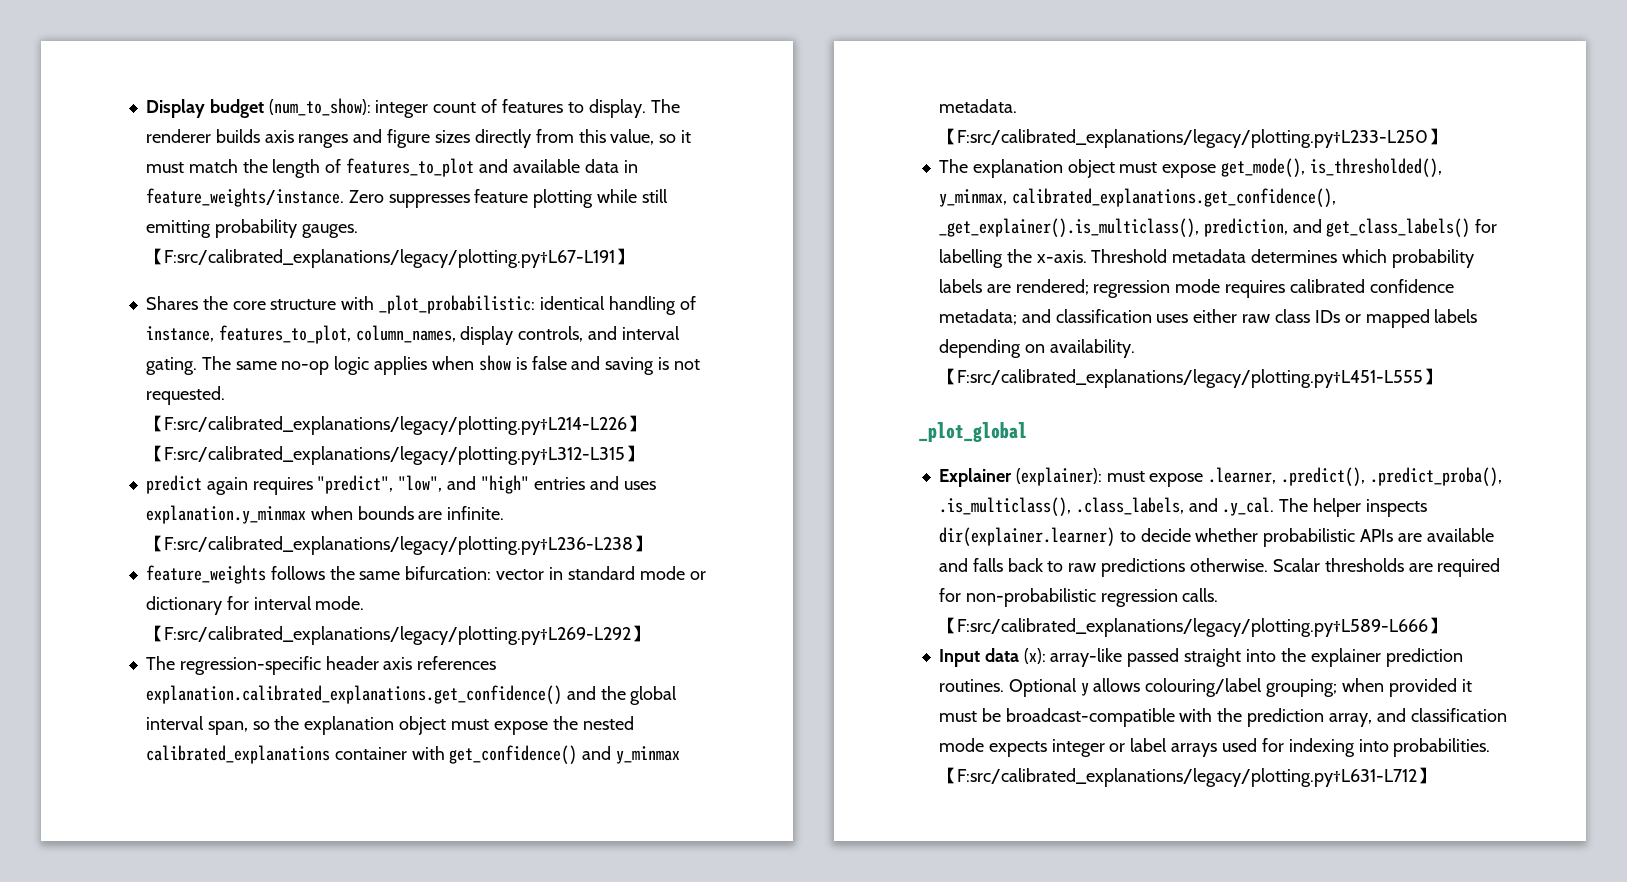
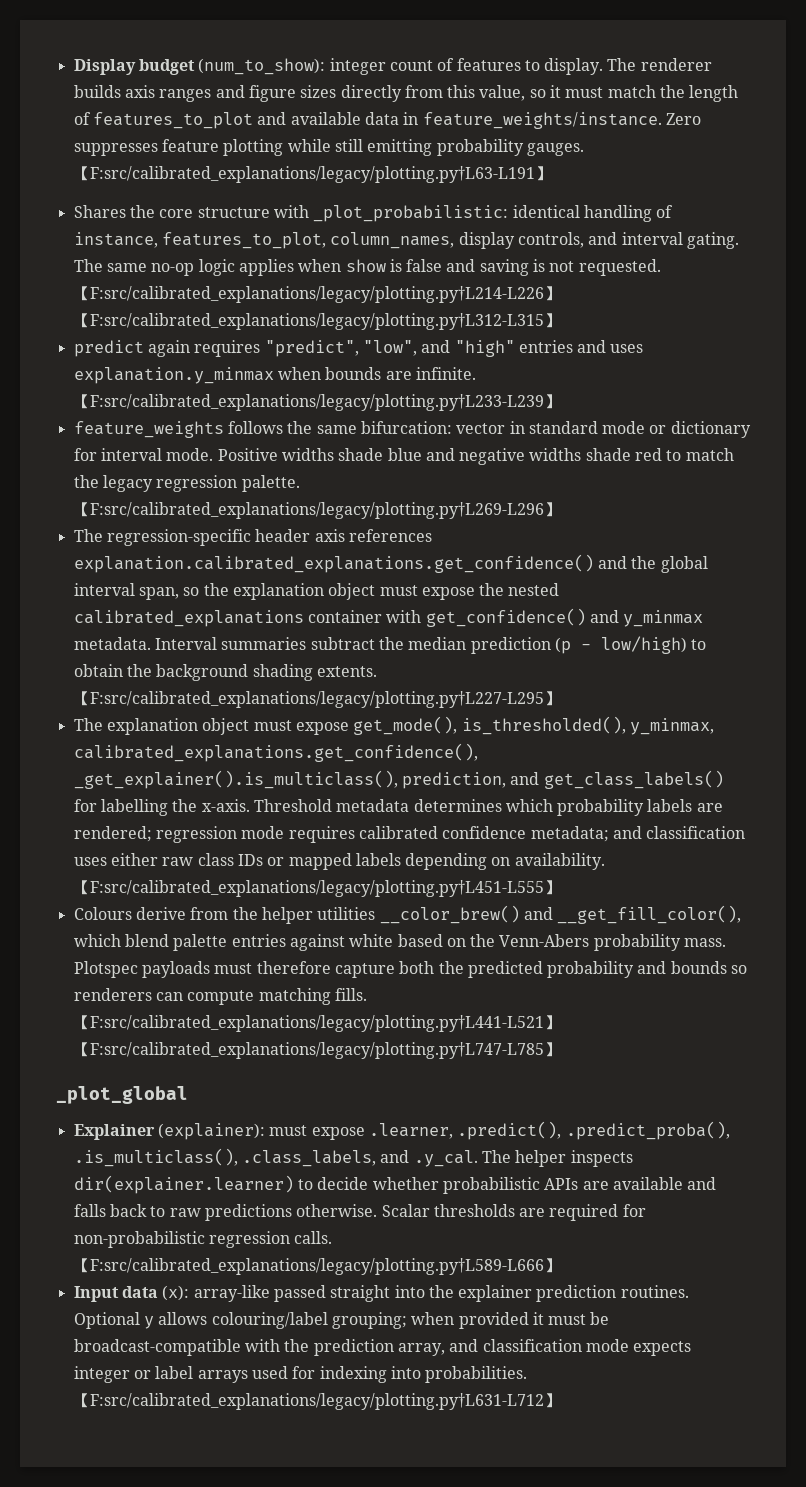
[163,249,615,268] F:src/calibrated_explanations/legacy/plotting.py†L67-L191 -> [89,166,535,183] F:src/calibrated_explanations/legacy/plotting.py†L63-L191
[163,536,633,555] F:src/calibrated_explanations/legacy/plotting.py†L236-L238 -> [89,394,544,411] F:src/calibrated_explanations/legacy/plotting.py†L233-L239
[145,625,631,645] 【F:src/calibrated_explanations/legacy/plotting.py†L269-L292 -> [217,448,734,465] [73,475,300,492] [73,502,544,519] Positive widths shade blue and negative widths shade red to match the legacy regression palette.【F:src/calibrated_explanations/legacy/plotting.py†L269-L296
[938,128,1428,148] 【F:src/calibrated_explanations/legacy/plotting.py†L233-L250 -> [154,636,707,654] [73,664,377,681] [73,691,544,708] Interval summaries subtract the median prediction (p - low/high) to obtain the background shading extents.【F:src/calibrated_explanations/legacy/plotting.py†L227-L295
(1441, 376) none -> [73,905,742,924] [73,934,727,951] [73,961,748,978] [73,988,367,1005] [73,1015,560,1032] [73,1042,560,1059] // Colours derive from the helper utilities __color_brew() and __get_fill_color(), which blend palette entries against white based on the Venn-Abers probability mass. Plotspec payloads must therefore capture both the predicted probability and bounds so renderers can compute matching fills.【F:src/calibrated_explanations/legacy/plotting.py†L441-L521】【F:src/calibrated_explanations/legacy/plotting.py†L747-L785】

